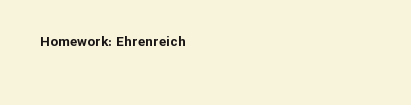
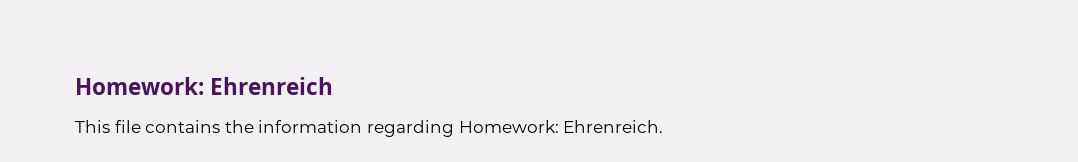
(186, 41) none -> [75,120,664,137] // This file contains the information regarding Homework: Ehrenreich.

